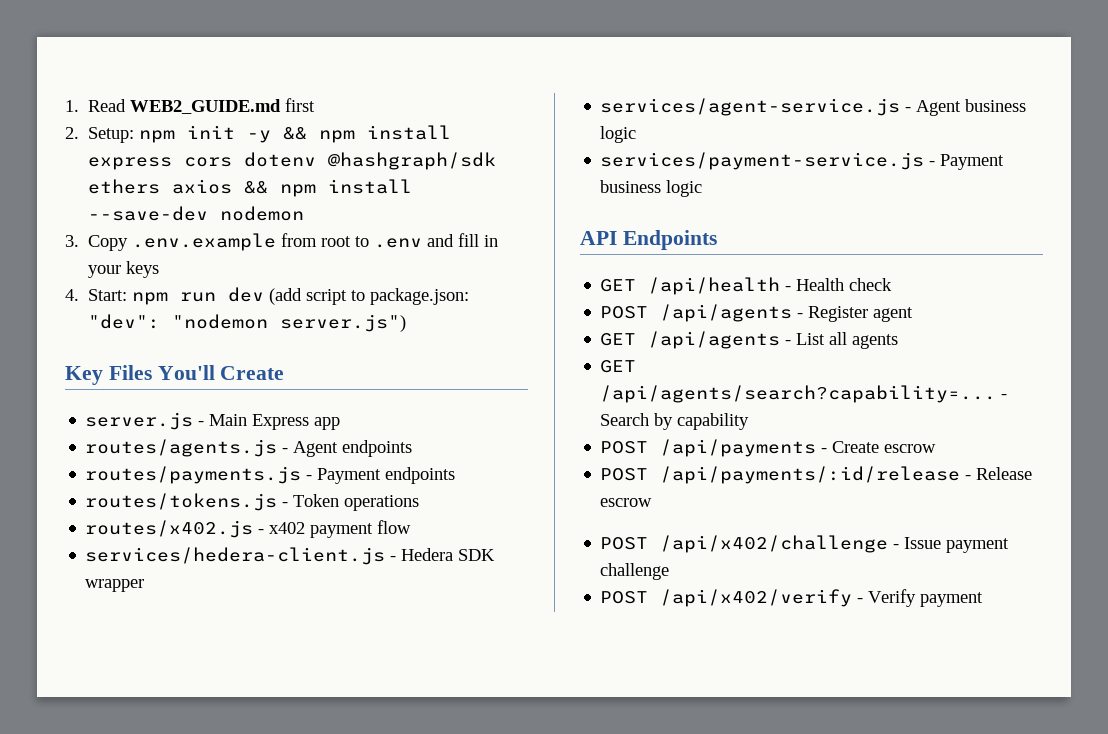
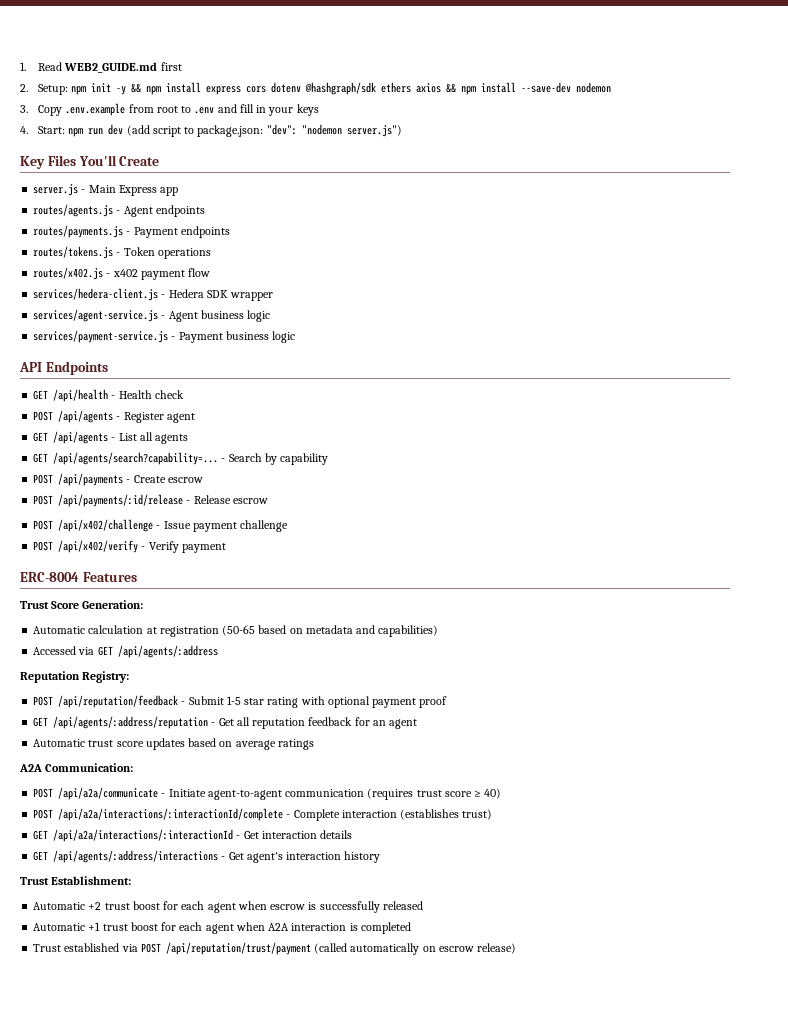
(984, 599) none -> [20,572,137,582] [20,600,144,609] [33,625,439,637] [33,645,218,658] [20,671,130,683] [33,695,448,708] [33,716,418,729] [33,738,314,750] [19,763,134,772] [33,787,502,800] [33,808,493,821] [33,829,353,842] [33,850,381,863] [20,876,132,885] [33,901,423,913] [33,922,411,934] [33,942,517,955] // ERC-8004 Features // Trust Score Generation: // Automatic calculation at registration (50-65 based on metadata and capabilities) // Accessed via GET /api/agents/:address // Reputation Registry: // POST /api/reputation/feedback - Submit 1-5 star rating with optional payment proof // GET /api/agents/:address/reputation - Get all reputation feedback for an agent // Automatic trust score updates based on average ratings // A2A Communication: // POST /api/a2a/communicate - Initiate agent-to-agent communication (requires trust score ≥ 40) // POST /api/a2a/interactions/:interactionId/complete - Complete interaction (establishes trust) // GET /api/a2a/interactions/:interactionId - Get interaction details // GET /api/agents/:address/interactions - Get agent's interaction history // Trust Establishment: // Automatic +2 trust boost for each agent when escrow is successfully released // Automatic +1 trust boost for each agent when A2A interaction is completed // Trust established via POST /api/reputation/trust/payment (called automatically on escrow release)

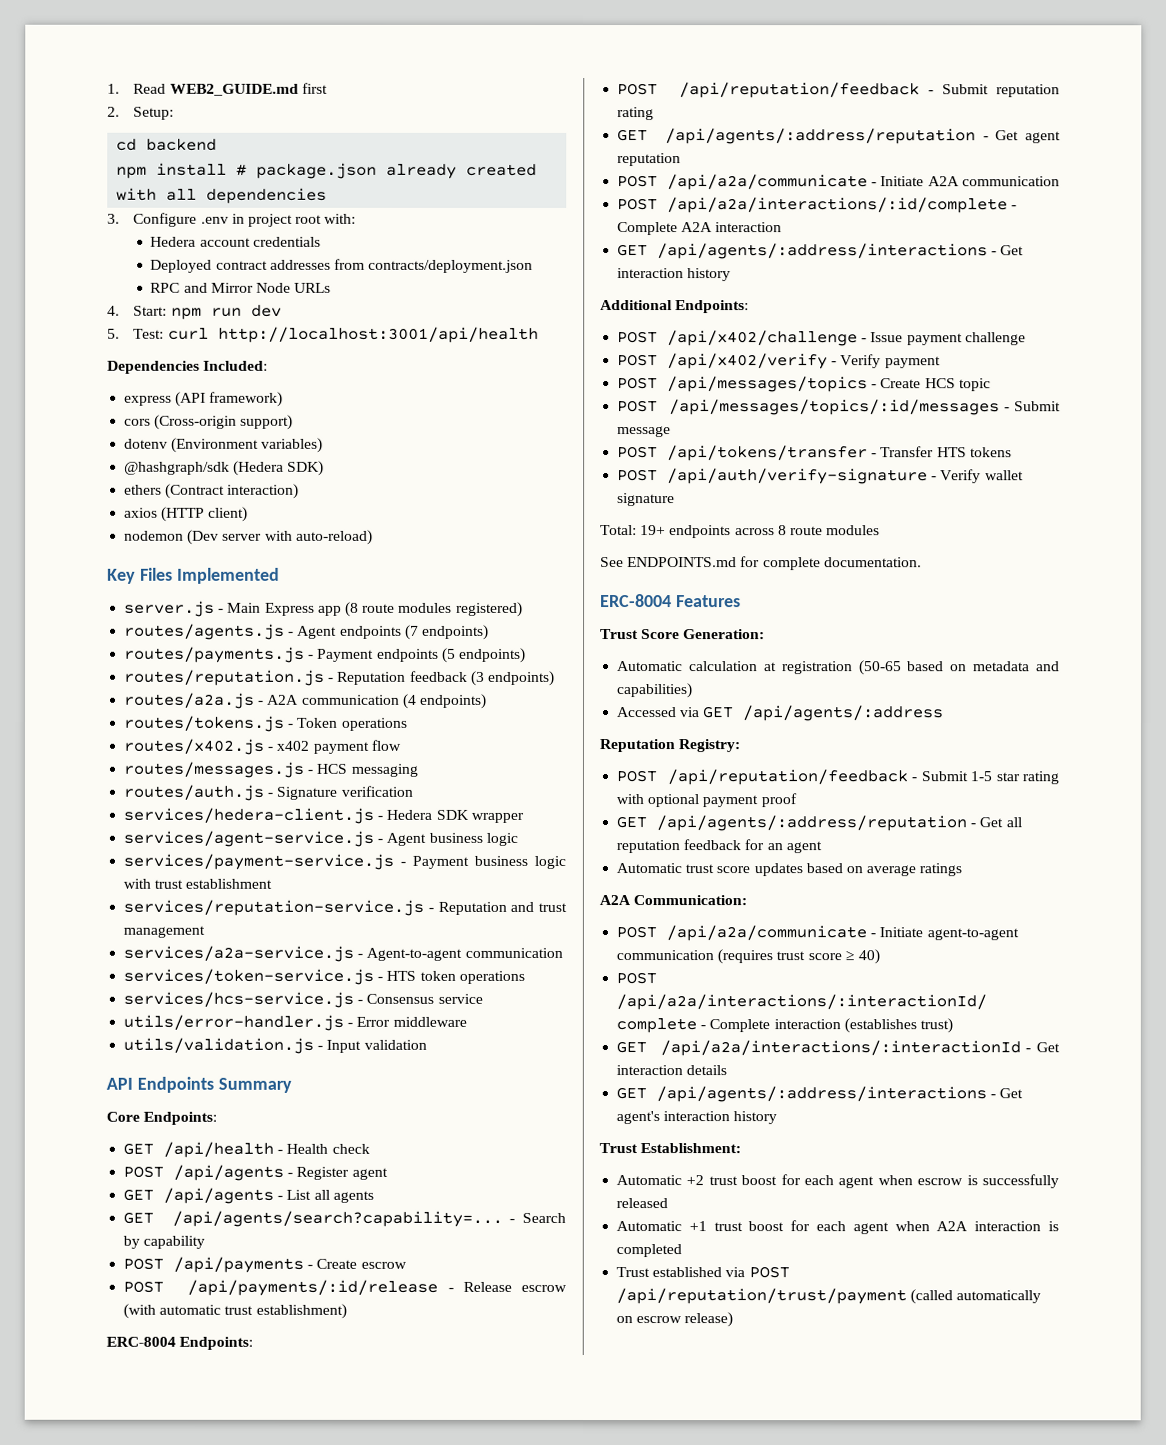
[71,82,612,95] [20,103,319,116] npm init -y && npm install express cors dotenv @hashgraph/sdk ethers axios && npm install --save-dev nodemon // 3. Copy .env.example from root to .env and fill in your keys -> [116,138,218,151] [116,162,538,179] [116,187,328,204] [107,212,357,227] [150,236,321,247] [150,258,534,273] [150,282,332,293] // cd backend // npm install # package.json already created with all dependencies // 3. Configure .env in project root with: // Hedera account credentials // Deployed contract addresses from contracts/deployment.json // RPC and Mirror Node URLs
[126,124,402,137] (add script to package.json: "dev": "nodemon server.js") -> [107,326,539,343] [107,360,269,374] [124,391,284,407] [124,414,294,430] [124,437,324,453] [124,460,325,476] [124,483,300,499] [124,506,249,522] [124,529,373,545] // 5. Test: curl http://localhost:3001/api/health // Dependencies Included: // express (API framework) // cors (Cross-origin support) // dotenv (Environment variables) // @hashgraph/sdk (Hedera SDK) // ethers (Contract interaction) // axios (HTTP client) // nodemon (Dev server with auto-reload)
[78,155,160,166] You'll Create -> [176,567,280,584] Implemented
(179, 191) none -> [344,601,523,617] (8 route modules registered)
(205, 211) none -> [404,624,489,640] (7 endpoints)
(230, 232) none -> [441,647,526,663] [124,669,555,686] [124,692,487,709] (5 endpoints) // routes/reputation.js - Reputation feedback (3 endpoints) // routes/a2a.js - A2A communication (4 endpoints)
(211, 272) none -> [123,761,418,778] [123,784,413,801] // routes/messages.js - HCS messaging // routes/auth.js - Signature verification
(296, 337) none -> [123,878,273,889] [123,899,567,916] [123,925,206,938] [123,945,563,962] [123,968,525,985] [123,991,483,1008] [123,1014,467,1031] [123,1037,427,1054] with trust establishment // services/reputation-service.js - Reputation and trust management // services/a2a-service.js - Agent-to-agent communication // services/token-service.js - HTS token operations // services/hcs-service.js - Consensus service // utils/error-handler.js - Error middleware // utils/validation.js - Input validation
(108, 368) none -> [217,1077,292,1093] [106,1111,218,1125] Summary // Core Endpoints:
(268, 501) none -> [123,1303,347,1319] [106,1336,254,1350] [617,82,1060,99] [617,107,655,121] [617,128,1061,145] [617,153,682,167] [617,174,1060,191] [617,197,1018,214] [617,222,783,236] [617,243,1025,260] [617,268,732,282] [600,300,750,314] (with automatic trust establishment) // ERC-8004 Endpoints: // POST /api/reputation/feedback - Submit reputation rating // GET /api/agents/:address/reputation - Get agent reputation // POST /api/a2a/communicate - Initiate A2A communication // POST /api/a2a/interactions/:id/complete - Complete A2A interaction // GET /api/agents/:address/interactions - Get interaction history // Additional Endpoints:
(226, 548) none -> [617,376,991,393] [617,399,1061,416] [617,426,672,438] [617,445,1012,462] [617,468,1024,485] [617,493,676,507] [600,525,881,539] [600,556,922,571] // POST /api/messages/topics - Create HCS topic // POST /api/messages/topics/:id/messages - Submit message // POST /api/tokens/transfer - Transfer HTS tokens // POST /api/auth/verify-signature - Verify wallet signature // Total: 19+ endpoints across 8 route modules // See ENDPOINTS.md for complete documentation.

